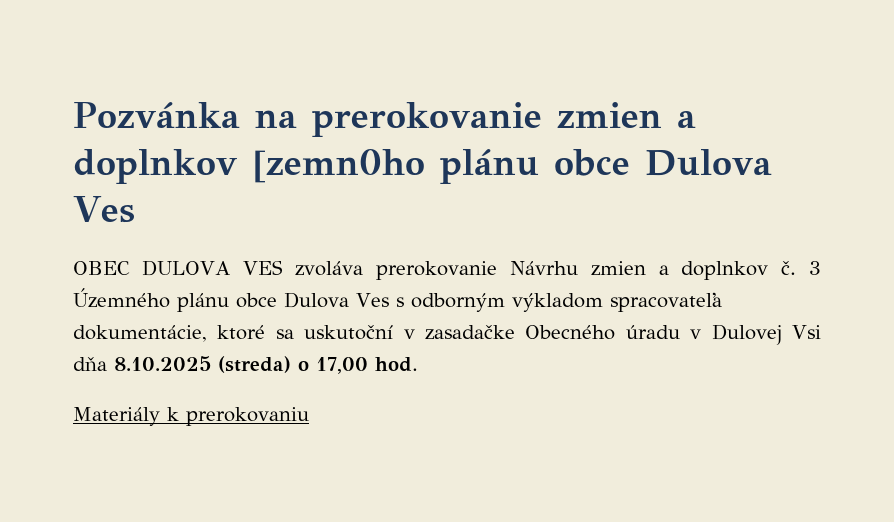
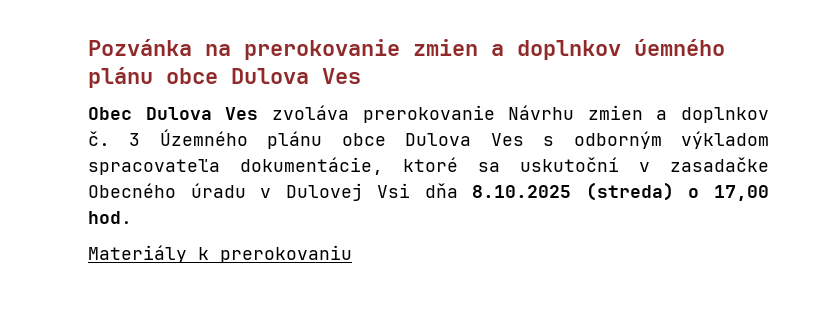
[252,149,425,183] [zemn0ho -> [634,39,725,56] úemného
[73,260,283,276] OBEC DULOVA VES -> [88,107,259,120] Obec Dulova Ves

